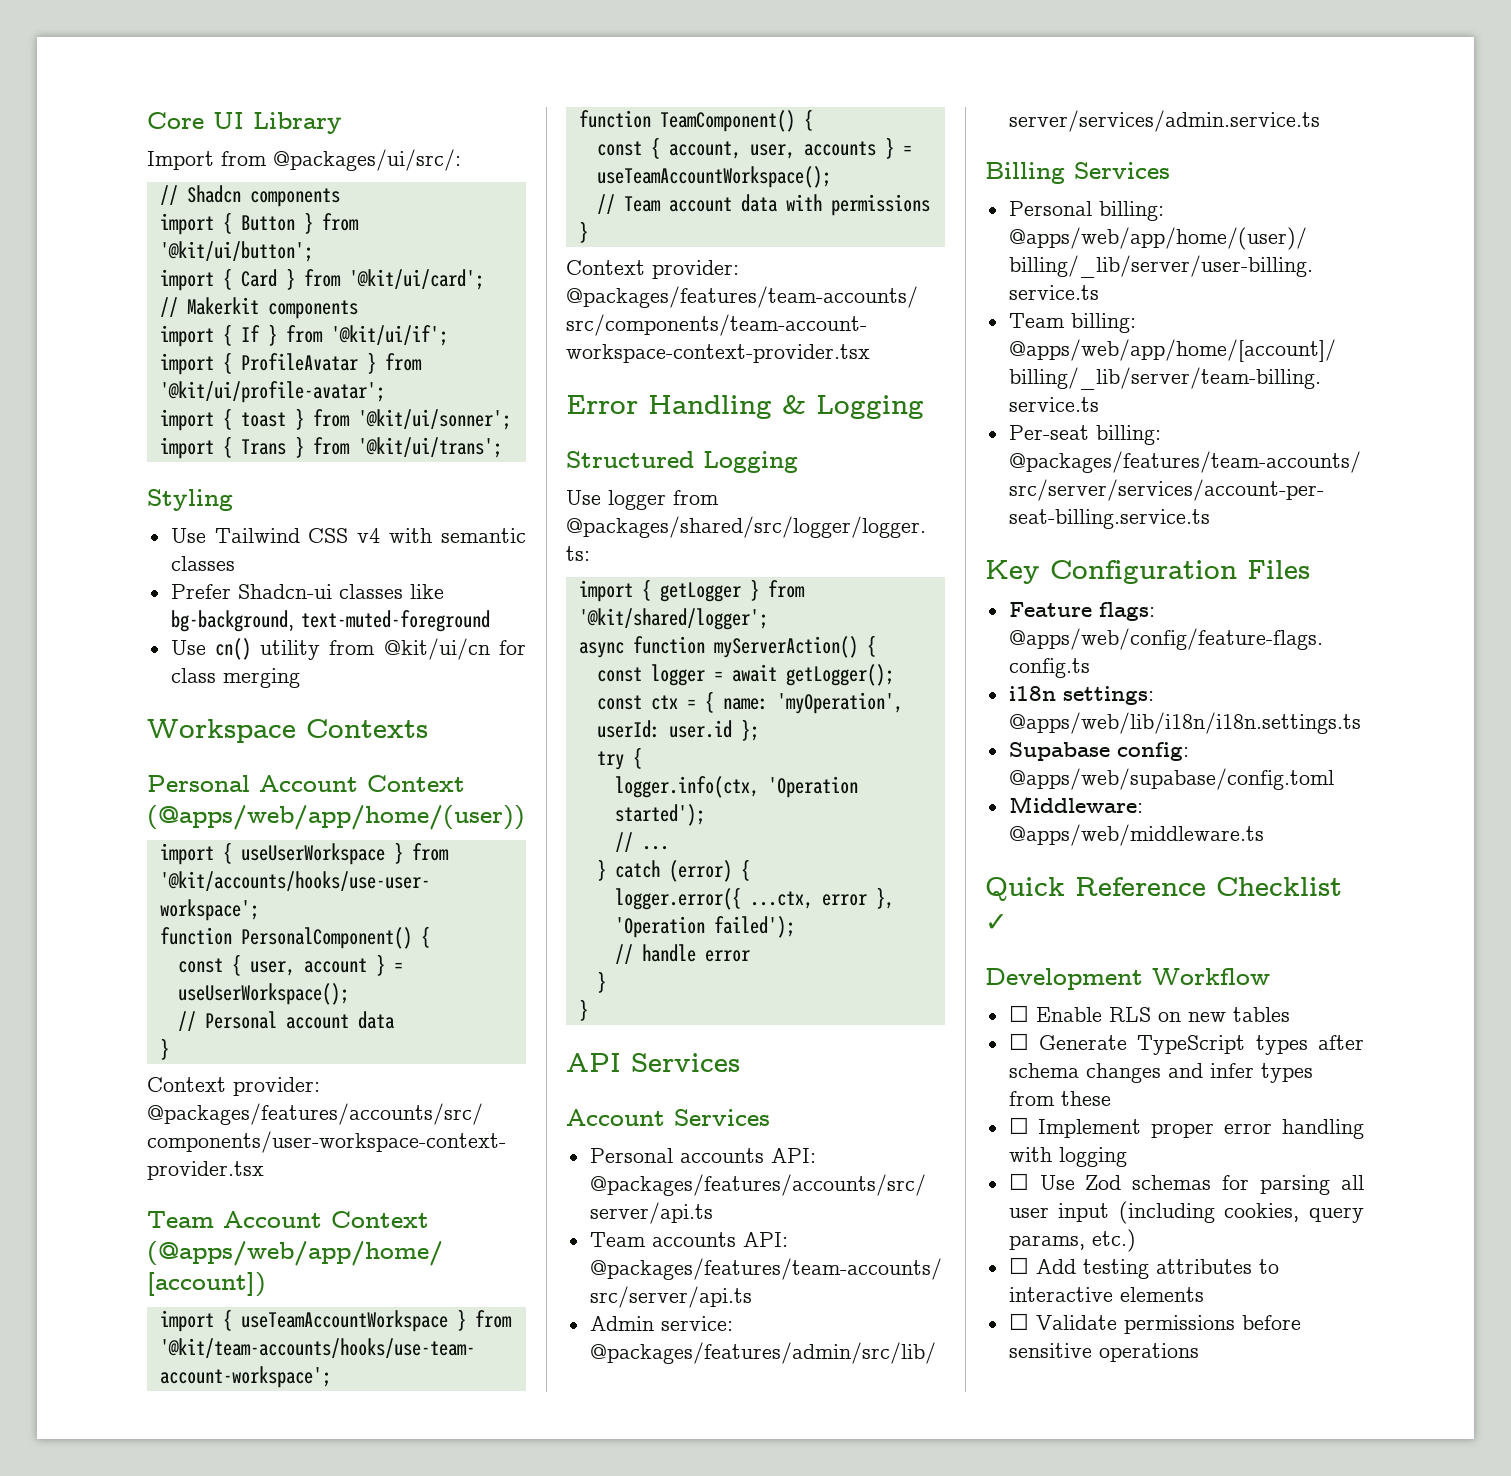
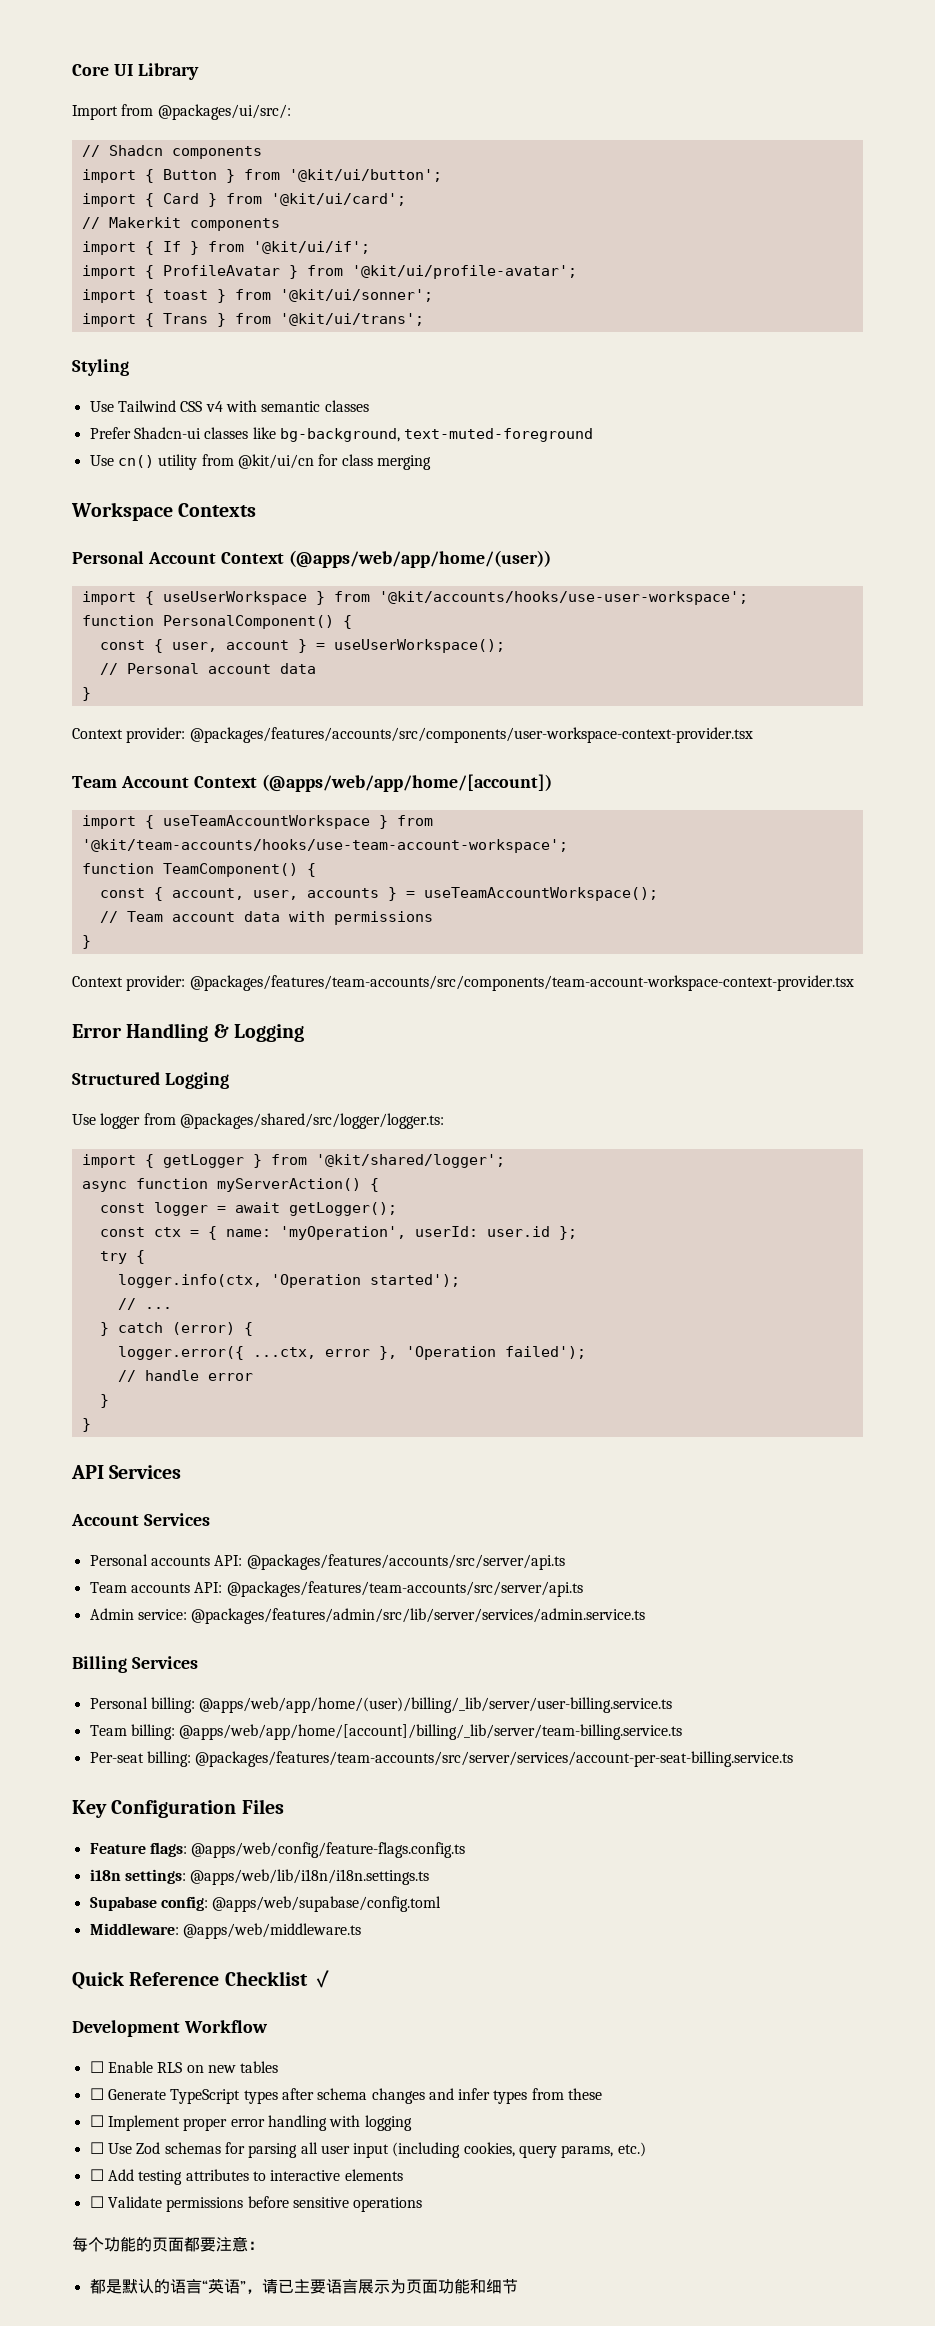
(1199, 1352) none -> [72,2236,264,2252] [89,2279,518,2294] // 每个功能的页面都要注意： // 都是默认的语言“英语”，请已主要语言展示为页面功能和细节

